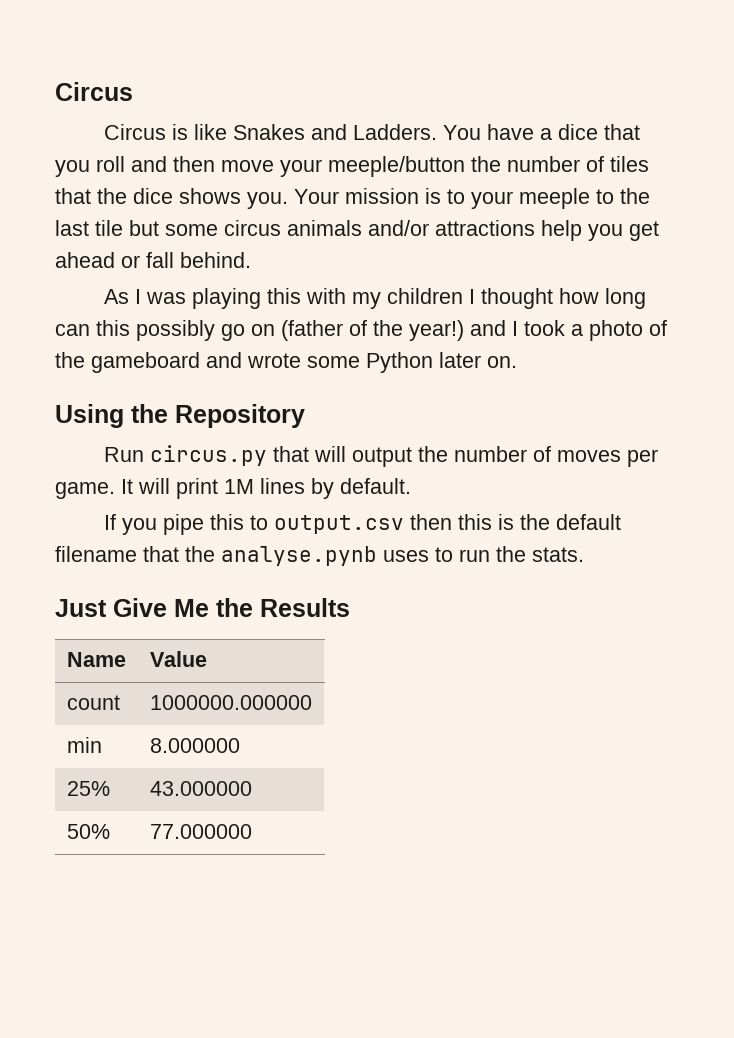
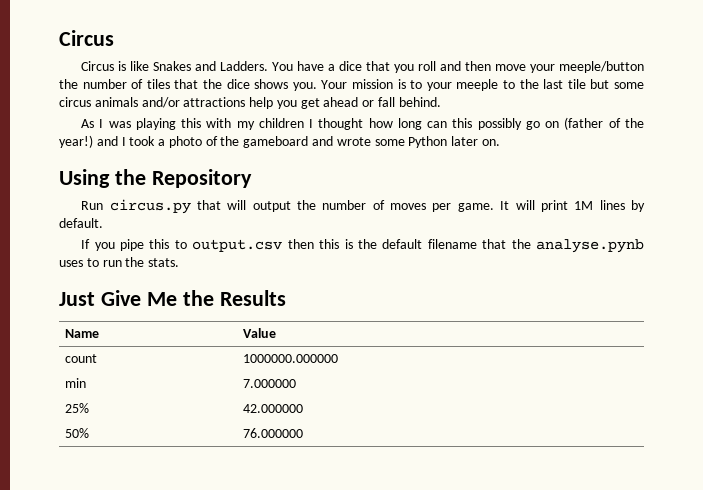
[149,738,240,753] 8.000000 -> [243,379,297,388] 7.000000
[149,781,252,796] 43.000000 -> [243,404,304,413] 42.000000
[149,824,252,839] 77.000000 -> [243,428,304,438] 76.000000

